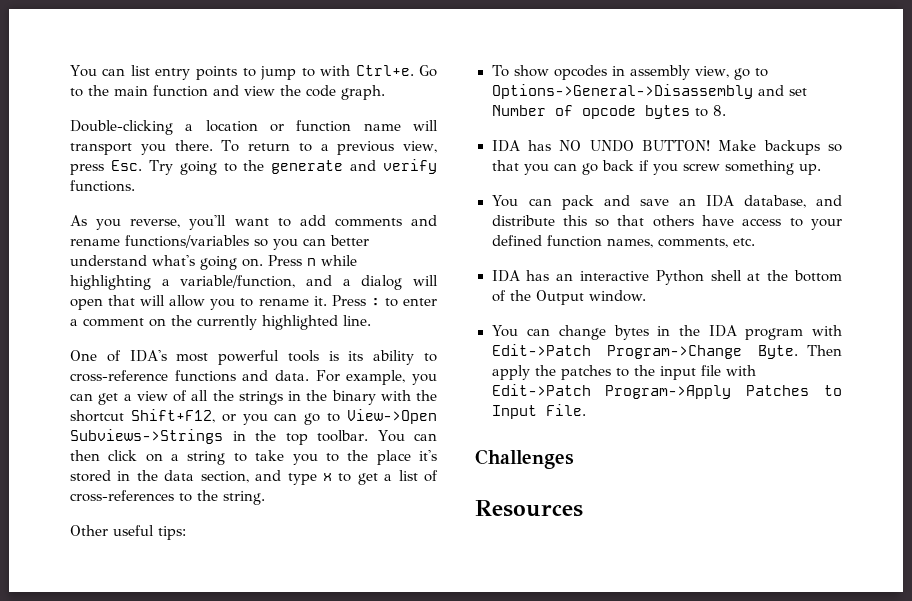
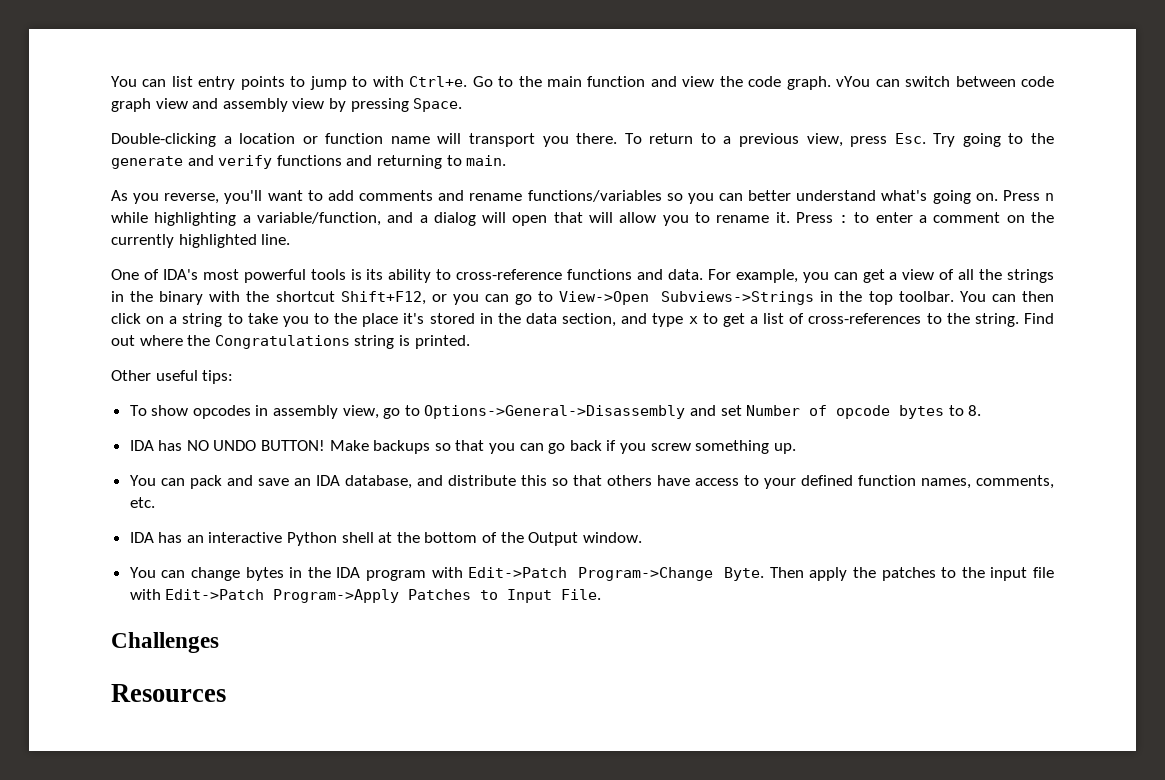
(385, 92) none -> [836,76,1055,87] [111,98,463,112] vYou can switch between code graph view and assembly view by pressing Space.
[70,180,135,192] functions. -> [276,155,507,169] functions and returning to main.
(265, 498) none -> [1023,313,1054,324] [111,335,470,349] Find out where the Congratulations string is printed.

